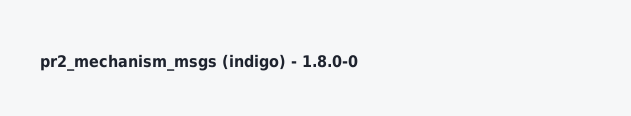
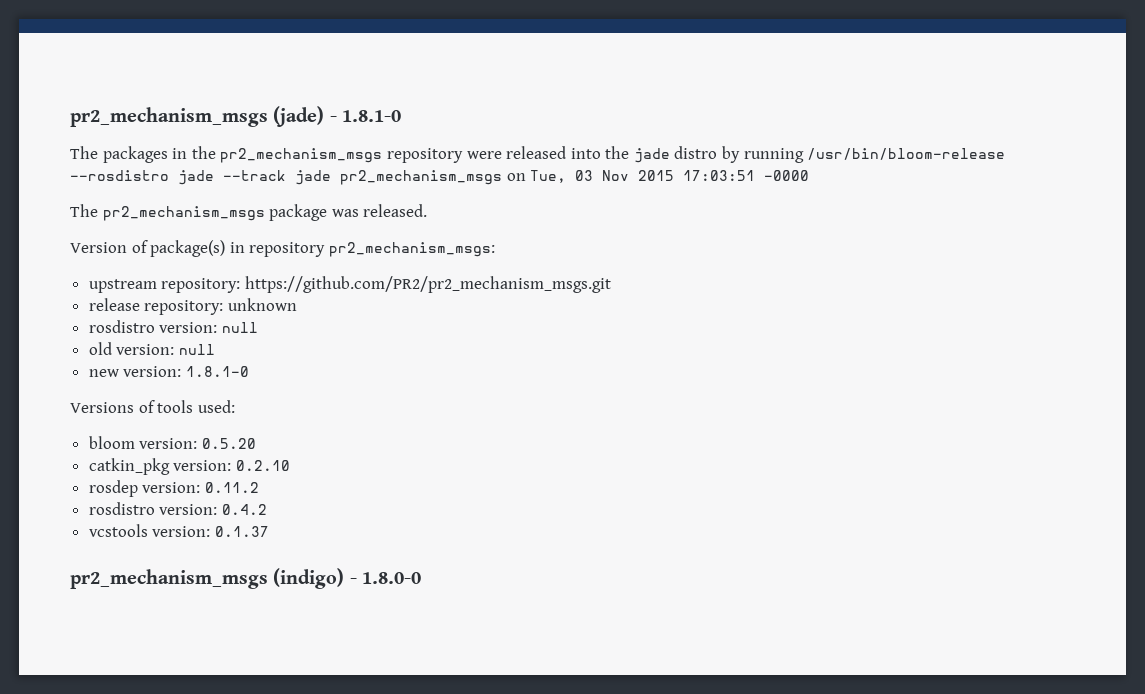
[40,54,217,71] pr2_mechanism_msgs -> [70,106,402,127] [70,146,1006,163] [70,170,810,185] [70,204,428,221] [70,240,495,257] [88,276,611,293] [88,298,297,315] [88,320,258,333] [88,342,215,355] [88,366,249,377] [70,400,235,413] [88,436,256,449] [88,458,290,475] [88,480,259,497] [88,502,267,515] [88,524,269,537] [70,569,268,589] pr2_mechanism_msgs (jade) - 1.8.1-0 // The packages in the pr2_mechanism_msgs repository were released into the jade distro by running /usr/bin/bloom-release --rosdistro jade --track jade pr2_mechanism_msgs on Tue, 03 Nov 2015 17:03:51 -0000 // The pr2_mechanism_msgs package was released. // Version of package(s) in repository pr2_mechanism_msgs: // upstream repository: https://github.com/PR2/pr2_mechanism_msgs.git // release repository: unknown // rosdistro version: null // old version: null // new version: 1.8.1-0 // Versions of tools used: // bloom version: 0.5.20 // catkin_pkg version: 0.2.10 // rosdep version: 0.11.2 // rosdistro version: 0.4.2 // vcstools version: 0.1.37 // pr2_mechanism_msgs

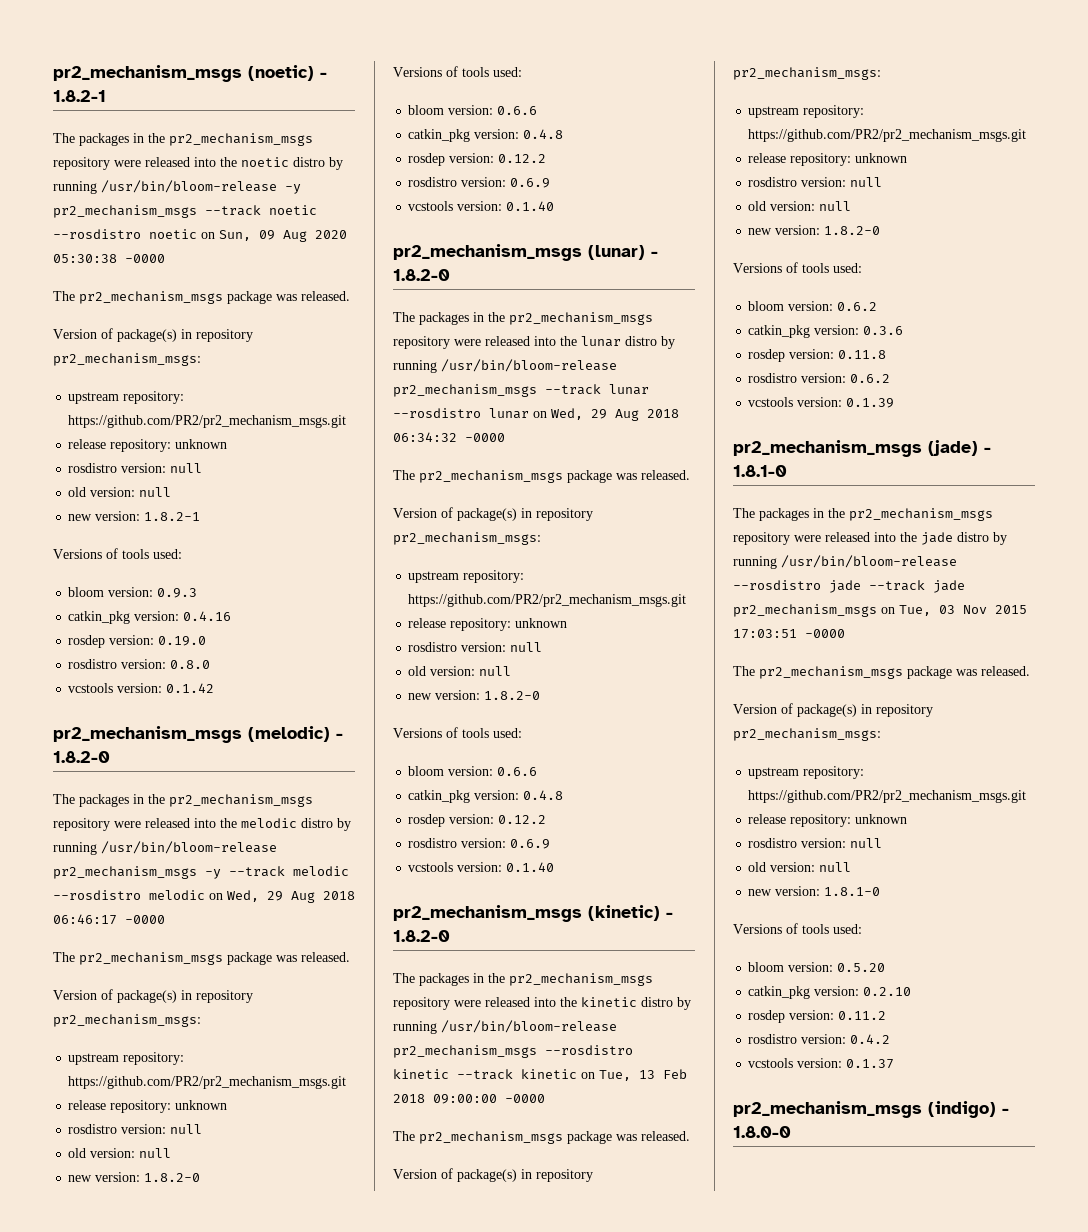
[70,107,268,127] pr2_mechanism_msgs -> [53,65,327,82] [53,90,106,102] [53,133,313,146] [53,157,343,170] [53,180,301,194] [53,205,317,218] [53,229,347,242] [53,254,165,263] [53,291,350,304] [53,328,253,342] [53,353,201,366] [68,391,185,404] [68,415,347,428] [68,439,228,452] [68,463,203,473] [68,487,172,497] [68,511,201,521] [53,548,182,559] [68,587,198,598] [68,611,232,624] [68,635,207,648] [68,659,211,669] [68,683,215,693] [53,726,343,743] [53,751,110,763] [53,794,313,807] [53,818,351,831] [53,841,277,855] [53,866,349,879] [53,890,355,903] [53,914,165,925] [53,952,350,965] [53,989,253,1003] [53,1014,201,1027] [68,1052,185,1065] [68,1076,347,1089] [68,1100,228,1113] [68,1124,203,1134] [68,1148,172,1158] [68,1172,201,1182] [393,66,522,77] [408,105,538,115] [408,129,564,142] [408,153,547,166] [408,177,551,188] [408,201,555,211] [393,244,658,261] [393,269,450,281] [393,312,653,325] [393,336,675,349] [393,359,617,373] [393,384,649,397] [393,408,679,421] [393,432,505,442] [393,470,690,483] [393,507,593,521] [393,532,541,545] [408,570,525,583] [408,594,687,607] [408,618,568,631] [408,642,543,652] [408,666,512,676] [408,690,541,700] [393,727,522,738] [408,766,538,776] [408,790,564,803] [408,814,547,827] [408,838,551,849] [408,862,555,872] [393,905,673,922] [393,930,450,942] [393,973,653,986] [393,997,691,1010] [393,1020,617,1034] [393,1045,633,1058] [393,1069,687,1081] [393,1094,545,1104] [393,1131,690,1144] [393,1168,593,1182] [733,67,881,80] [748,105,865,118] [748,129,1027,142] [748,153,908,166] [748,177,883,187] [748,201,852,211] [748,225,881,235] [733,262,862,273] [748,301,878,311] [748,325,904,338] [748,349,887,362] [748,373,891,383] [748,397,895,408] [733,440,922,457] pr2_mechanism_msgs (noetic) - 1.8.2-1 // The packages in the pr2_mechanism_msgs repository were released into the noetic distro by running /usr/bin/bloom-release -y pr2_mechanism_msgs --track noetic --rosdistro noetic on Sun, 09 Aug 2020 05:30:38 -0000 // The pr2_mechanism_msgs package was released. // Version of package(s) in repository pr2_mechanism_msgs: // upstream repository: https://github.com/PR2/pr2_mechanism_msgs.git // release repository: unknown // rosdistro version: null // old version: null // new version: 1.8.2-1 // Versions of tools used: // bloom version: 0.9.3 // catkin_pkg version: 0.4.16 // rosdep version: 0.19.0 // rosdistro version: 0.8.0 // vcstools version: 0.1.42 // pr2_mechanism_msgs (melodic) - 1.8.2-0 // The packages in the pr2_mechanism_msgs repository were released into the melodic distro by running /usr/bin/bloom-release pr2_mechanism_msgs -y --track melodic --rosdistro melodic on Wed, 29 Aug 2018 06:46:17 -0000 // The pr2_mechanism_msgs package was released. // Version of package(s) in repository pr2_mechanism_msgs: // upstream repository: https://github.com/PR2/pr2_mechanism_msgs.git // release repository: unknown // rosdistro version: null // old version: null // new version: 1.8.2-0 // Versions of tools used: // bloom version: 0.6.6 // catkin_pkg version: 0.4.8 // rosdep version: 0.12.2 // rosdistro version: 0.6.9 // vcstools version: 0.1.40 // pr2_mechanism_msgs (lunar) - 1.8.2-0 // The packages in the pr2_mechanism_msgs repository were released into the lunar distro by running /usr/bin/bloom-release pr2_mechanism_msgs --track lunar --rosdistro lunar on Wed, 29 Aug 2018 06:34:32 -0000 // The pr2_mechanism_msgs package was released. // Version of package(s) in repository pr2_mechanism_msgs: // upstream repository: https://github.com/PR2/pr2_mechanism_msgs.git // release repository: unknown // rosdistro version: null // old version: null // new version: 1.8.2-0 // Versions of tools used: // bloom version: 0.6.6 // catkin_pkg version: 0.4.8 // rosdep version: 0.12.2 // rosdistro version: 0.6.9 // vcstools version: 0.1.40 // pr2_mechanism_msgs (kinetic) - 1.8.2-0 // The packages in the pr2_mechanism_msgs repository were released into the kinetic distro by running /usr/bin/bloom-release pr2_mechanism_msgs --rosdistro kinetic --track kinetic on Tue, 13 Feb 2018 09:00:00 -0000 // The pr2_mechanism_msgs package was released. // Version of package(s) in repository pr2_mechanism_msgs: // upstream repository: https://github.com/PR2/pr2_mechanism_msgs.git // release repository: unknown // rosdistro version: null // old version: null // new version: 1.8.2-0 // Versions of tools used: // bloom version: 0.6.2 // catkin_pkg version: 0.3.6 // rosdep version: 0.11.8 // rosdistro version: 0.6.2 // vcstools version: 0.1.39 // pr2_mechanism_msgs

